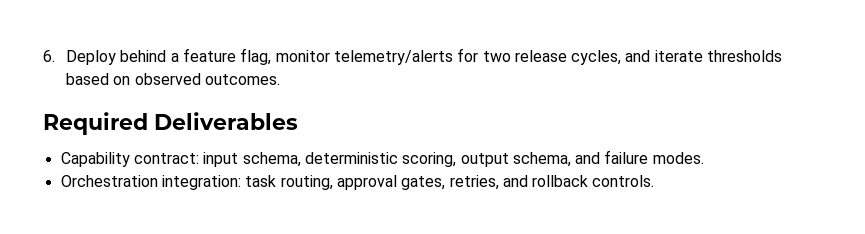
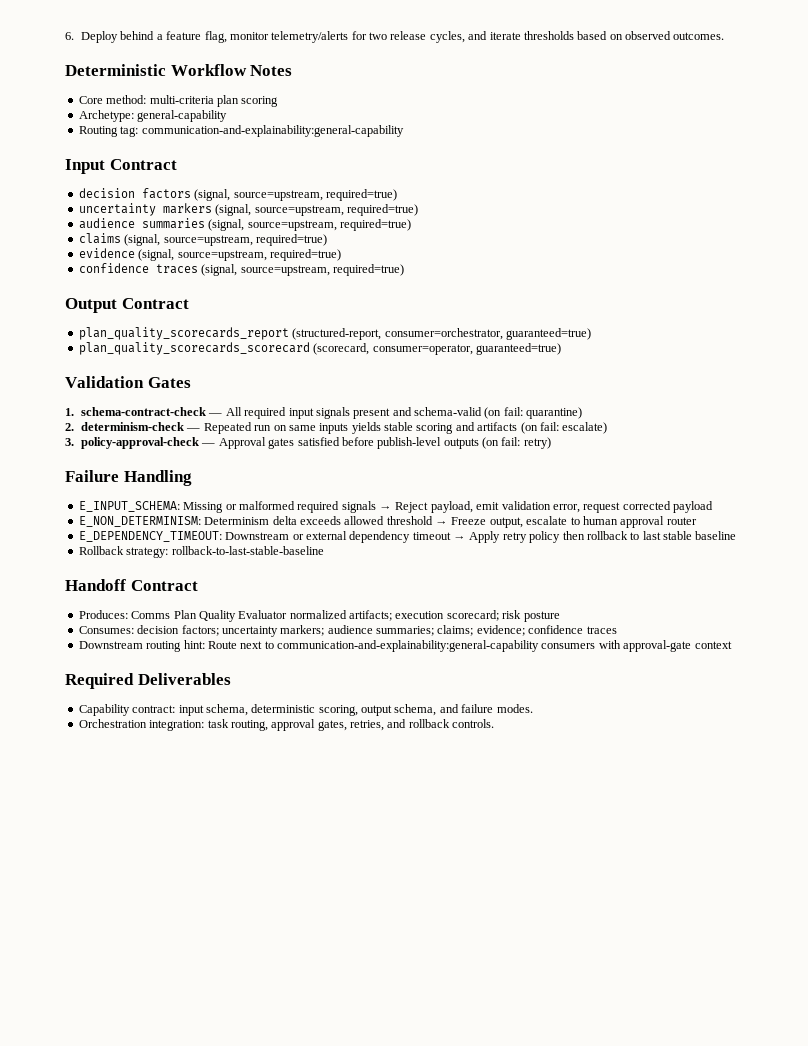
(280, 79) none -> [65,64,293,76] [78,95,279,107] [78,110,228,122] [78,125,404,137] [65,159,177,174] [78,188,397,201] [78,203,418,216] [78,218,411,231] [78,233,327,246] [78,248,341,261] [78,263,404,276] [65,298,189,313] [78,327,591,340] [78,342,561,355] [65,376,191,388] [65,407,583,419] [65,422,608,434] [65,437,551,449] [65,470,192,486] [78,501,713,513] [78,516,697,528] [78,531,737,543] [78,546,324,558] [65,579,198,591] [78,610,560,622] [78,625,617,637] [78,640,732,652] // Deterministic Workflow Notes // Core method: multi-criteria plan scoring // Archetype: general-capability // Routing tag: communication-and-explainability:general-capability // Input Contract // decision factors (signal, source=upstream, required=true) // uncertainty markers (signal, source=upstream, required=true) // audience summaries (signal, source=upstream, required=true) // claims (signal, source=upstream, required=true) // evidence (signal, source=upstream, required=true) // confidence traces (signal, source=upstream, required=true) // Output Contract // plan_quality_scorecards_report (structured-report, consumer=orchestrator, guaranteed=true) // plan_quality_scorecards_scorecard (scorecard, consumer=operator, guaranteed=true) // Validation Gates // 1. schema-contract-check — All required input signals present and schema-valid (on fail: quarantine) // 2. determinism-check — Repeated run on same inputs yields stable scoring and artifacts (on fail: escalate) // 3. policy-approval-check — Approval gates satisfied before publish-level outputs (on fail: retry) // Failure Handling // E_INPUT_SCHEMA: Missing or malformed required signals → Reject payload, emit validation error, request corrected payload // E_NON_DETERMINISM: Determinism delta exceeds allowed threshold → Freeze output, escalate to human approval router // E_DEPENDENCY_TIMEOUT: Downstream or external dependency timeout → Apply retry policy then rollback to last stable baseline // Rollback strategy: rollback-to-last-stable-baseline // Handoff Contract // Produces: Comms Plan Quality Evaluator normalized artifacts; execution scorecard; risk posture // Consumes: decision factors; uncertainty markers; audience summaries; claims; evidence; confidence traces // Downstream routing hint: Route next to communication-and-explainability:general-capability consumers with approval-gate context

